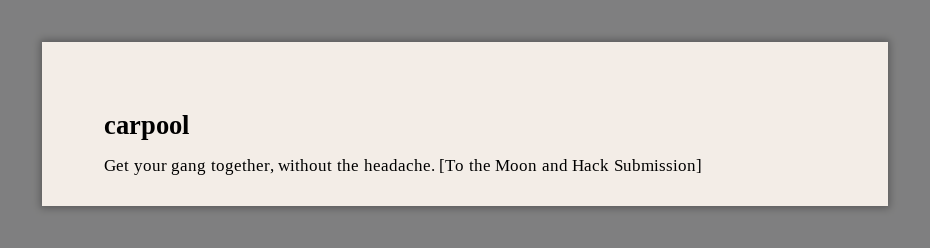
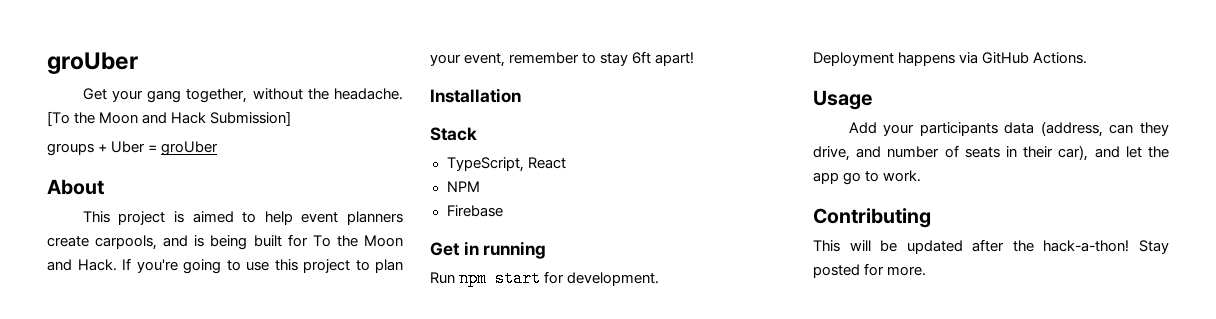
[104,115,189,140] carpool -> [47,52,138,74] groUber
(703, 166) none -> [47,141,219,156] [47,179,104,195] [82,211,403,225] [47,234,403,250] [47,258,403,274] [430,51,695,67] [430,88,521,103] [430,127,477,141] [446,157,566,172] [446,181,480,192] [446,205,503,217] [430,241,547,259] [430,270,660,287] [813,52,1088,66] [813,90,872,110] [848,121,1169,137] [813,145,1169,161] [813,170,922,185] [813,208,931,228] [813,239,1169,254] [813,263,927,278] // groups + Uber = groUber // About // This project is aimed to help event planners create carpools, and is being built for To the Moon and Hack. If you're going to use this project to plan your event, remember to stay 6ft apart! // Installation // Stack // TypeScript, React // NPM // Firebase // Get in running // Run npm start for development. // Deployment happens via GitHub Actions. // Usage // Add your participants data (address, can they drive, and number of seats in their car), and let the app go to work. // Contributing // This will be updated after the hack-a-thon! Stay posted for more.

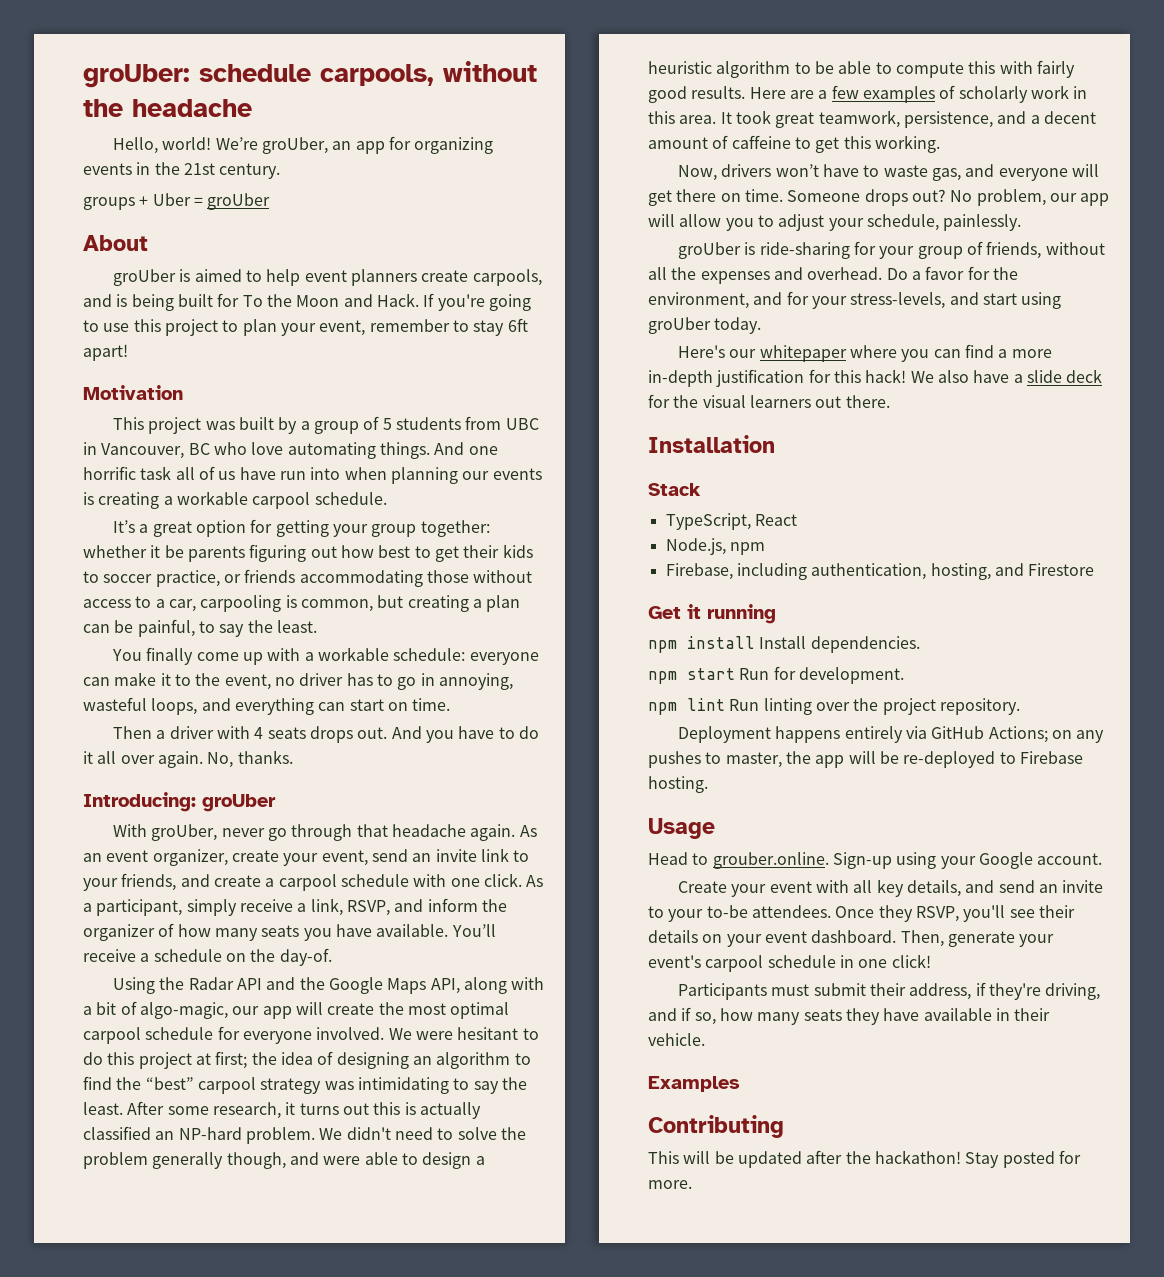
[47,52,138,74] [82,88,403,103] [47,111,292,126] groUber // Get your gang together, without the headache. [To the Moon and Hack Submission] -> [83,61,537,88] [83,99,252,117] [113,136,494,154] [83,162,281,179] groUber: schedule carpools, without the headache // Hello, world! We’re groUber, an app for organizing events in the 21st century.
[82,211,166,225] This project -> [113,269,177,286] groUber
[430,88,521,103] [430,127,477,141] [446,157,566,172] [446,181,480,192] [446,205,503,217] [430,241,479,256] Installation // Stack // TypeScript, React // NPM // Firebase // Get in -> [83,385,183,400] [113,416,539,434] [83,442,498,459] [83,466,542,484] [83,491,387,509] [113,519,490,537] [83,544,533,562] [83,569,533,587] [83,595,521,612] [83,619,317,637] [112,647,539,665] [83,672,513,690] [83,697,451,715] [113,726,539,743] [83,750,293,768] [83,792,276,812] [113,824,537,841] [83,848,530,866] [83,873,544,891] [83,898,507,916] [83,923,496,941] [83,948,332,966] [113,977,545,994] [83,1001,510,1019] [83,1026,539,1044] [83,1051,531,1069] [83,1076,527,1094] [83,1101,481,1119] [83,1126,526,1144] [83,1152,485,1169] [648,60,1075,78] [648,85,1088,103] [648,110,1096,128] [648,135,940,153] [678,164,1100,181] [648,189,1110,206] [648,214,1022,231] [678,241,1105,259] [648,266,1018,284] [648,291,1062,309] [648,317,762,334] [678,344,1052,362] [648,369,1103,387] [648,394,890,408] [648,435,775,453] [648,483,701,496] [665,513,797,530] [665,538,765,555] [665,563,1095,580] [648,604,701,619] Motivation // This project was built by a group of 5 students from UBC in Vancouver, BC who love automating things. And one horrific task all of us have run into when planning our events is creating a workable carpool schedule. // It’s a great option for getting your group together: whether it be parents figuring out how best to get their kids to soccer practice, or friends accommodating those without access to a car, carpooling is common, but creating a plan can be painful, to say the least. // You finally come up with a workable schedule: everyone can make it to the event, no driver has to go in annoying, wasteful loops, and everything can start on time. // Then a driver with 4 seats drops out. And you have to do it all over again. No, thanks. // Introducing: groUber // With groUber, never go through that headache again. As an event organizer, create your event, send an invite link to your friends, and create a carpool schedule with one click. As a participant, simply receive a link, RSVP, and inform the organizer of how many seats you have available. You’ll receive a schedule on the day-of. // Using the Radar API and the Google Maps API, along with a bit of algo-magic, our app will create the most optimal carpool schedule for everyone involved. We were hesitant to do this project at first; the idea of designing an algorithm to find the “best” carpool strategy was intimidating to say the least. After some research, it turns out this is actually classified an NP-hard problem. We didn't need to solve the problem generally though, and were able to design a heuristic algorithm to be able to compute this with fairly good results. Here are a few examples of scholarly work in this area. It took great teamwork, persistence, and a decent amount of caffeine to get this working. // Now, drivers won’t have to waste gas, and everyone will get there on time. Someone drops out? No problem, our app will allow you to adjust your schedule, painlessly. // groUber is ride-sharing for your group of friends, without all the expenses and overhead. Do a favor for the environment, and for your stress-levels, and start using groUber today. // Here's our whitepaper where you can find a more in-depth justification for this hack! We also have a slide deck for the visual learners out there. // Installation // Stack // TypeScript, React // Node.js, npm // Firebase, including authentication, hosting, and Firestore // Get it
[430,272,455,284] Run -> [648,636,920,653] npm install Install dependencies. //
(542, 278) none -> [739,668,770,680] Run
(660, 279) none -> [648,698,1020,715] // npm lint Run linting over the project repository.
(956, 59) none -> [844,726,903,743] entirely
[1033,52,1088,64] [813,90,872,110] [848,121,1169,137] [813,145,1169,161] [813,170,922,185] Actions. // Usage // Add your participants data (address, can they drive, and number of seats in their car), and let the app go to work. -> [988,726,1105,743] [648,751,1083,768] [648,776,708,793] [648,818,715,839] [648,852,1103,869] [678,879,1104,897] [648,905,1075,922] [648,930,1055,947] [648,954,931,972] [678,982,1101,1000] [648,1007,1051,1025] [648,1033,705,1046] [648,1076,740,1092] Actions; on any pushes to master, the app will be re-deployed to Firebase hosting. // Usage // Head to grouber.online. Sign-up using your Google account. // Create your event with all key details, and send an invite to your to-be attendees. Once they RSVP, you'll see their details on your event dashboard. Then, generate your event's carpool schedule in one click! // Participants must submit their address, if they're driving, and if so, how many seats they have available in their vehicle. // Examples
[1043,240,1130,252] hack-a-thon! -> [874,1150,961,1164] hackathon!

